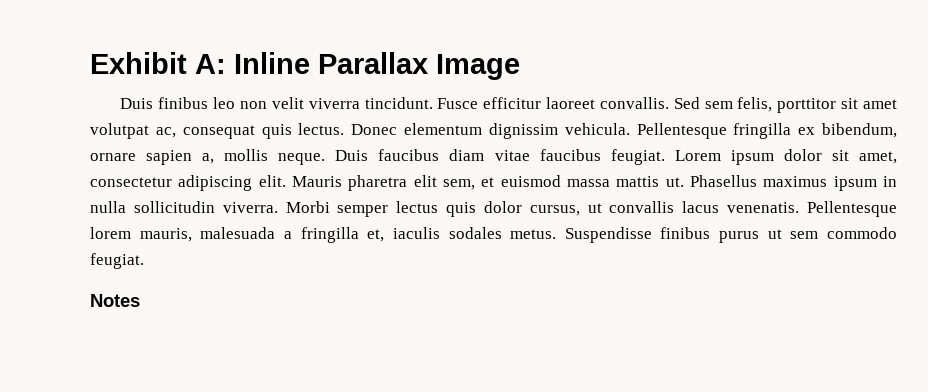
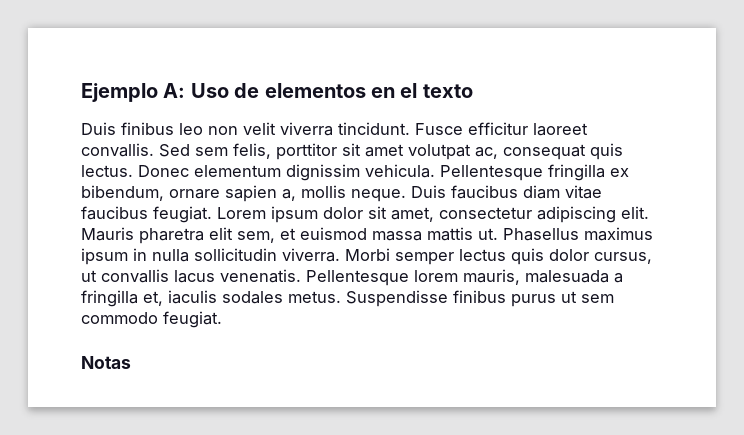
[90,52,520,80] Exhibit A: Inline Parallax Image -> [81,83,473,102] Ejemplo A: Uso de elementos en el texto
[90,294,140,307] Notes -> [81,356,131,369] Notas

